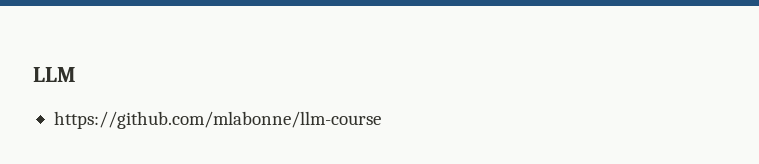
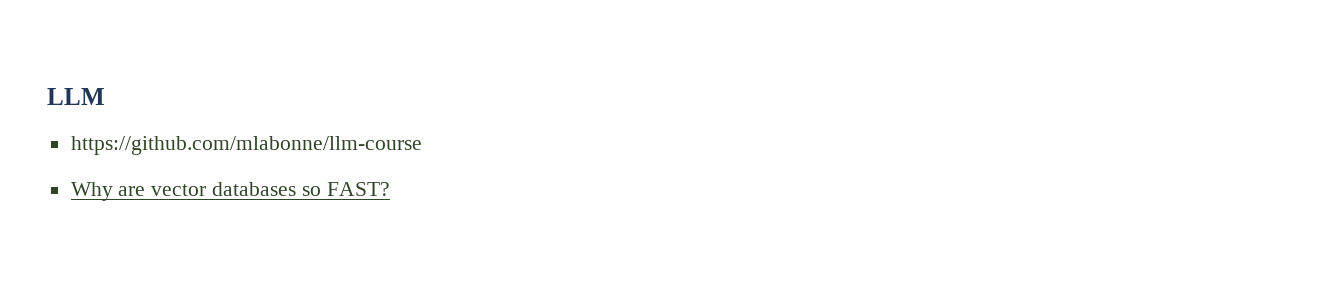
(381, 120) none -> [70,182,390,201] // Why are vector databases so FAST?

